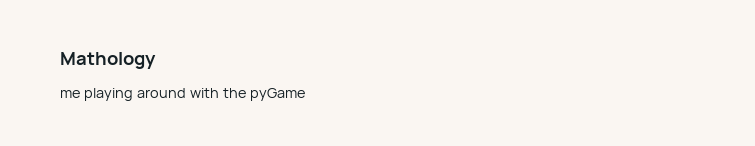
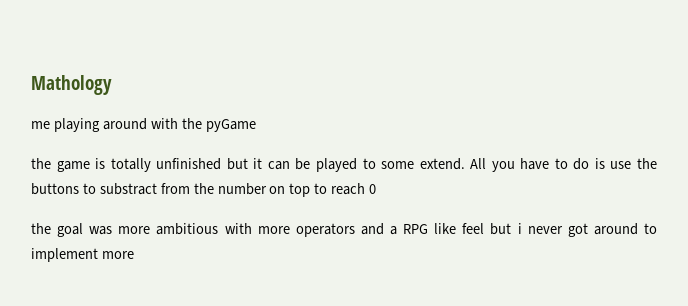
(305, 94) none -> [31,158,657,172] [31,183,377,197] [31,223,657,237] [31,248,134,262] // the game is totally unfinished but it can be played to some extend. All you have to do is use the buttons to substract from the number on top to reach 0 // the goal was more ambitious with more operators and a RPG like feel but i never got around to implement more

